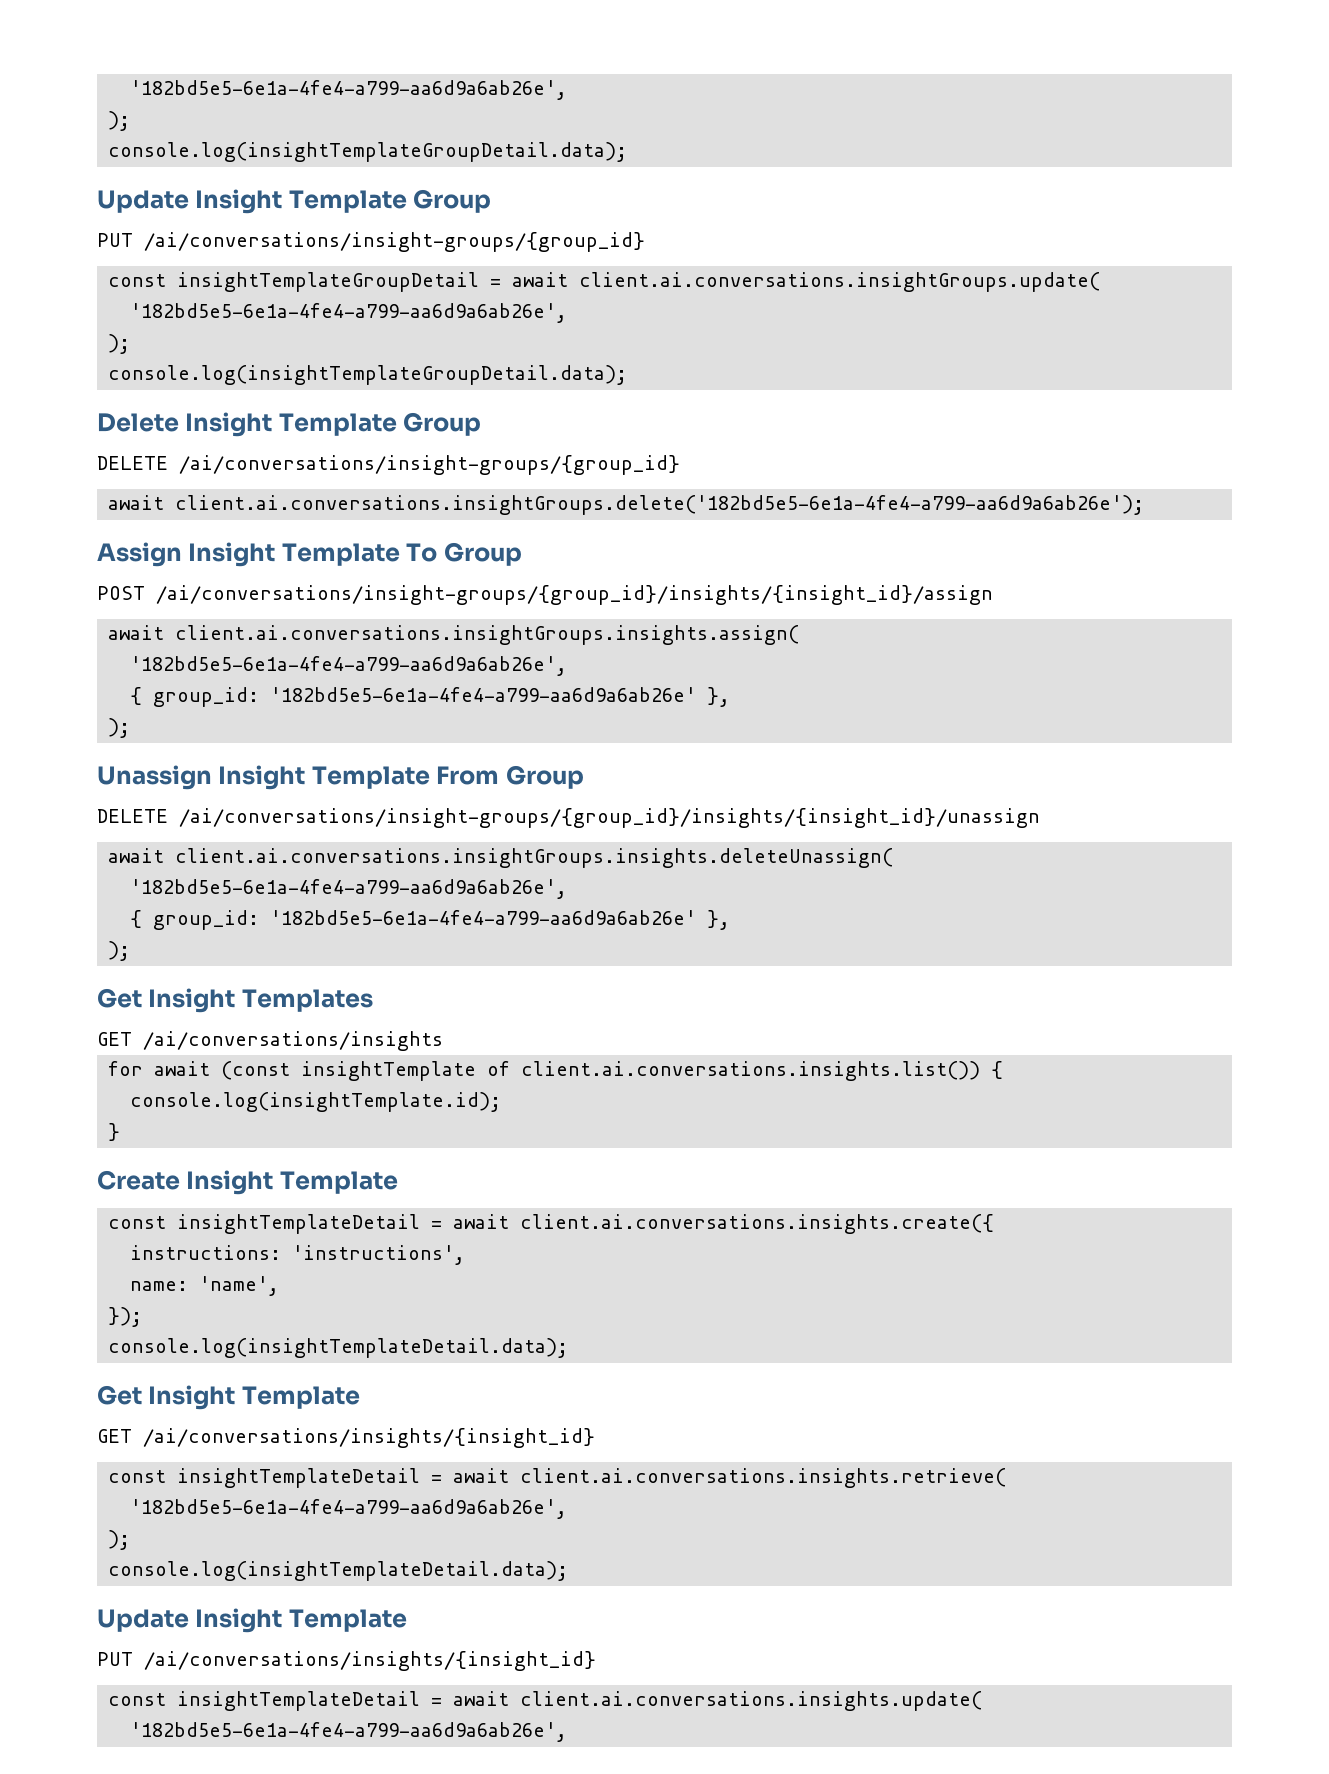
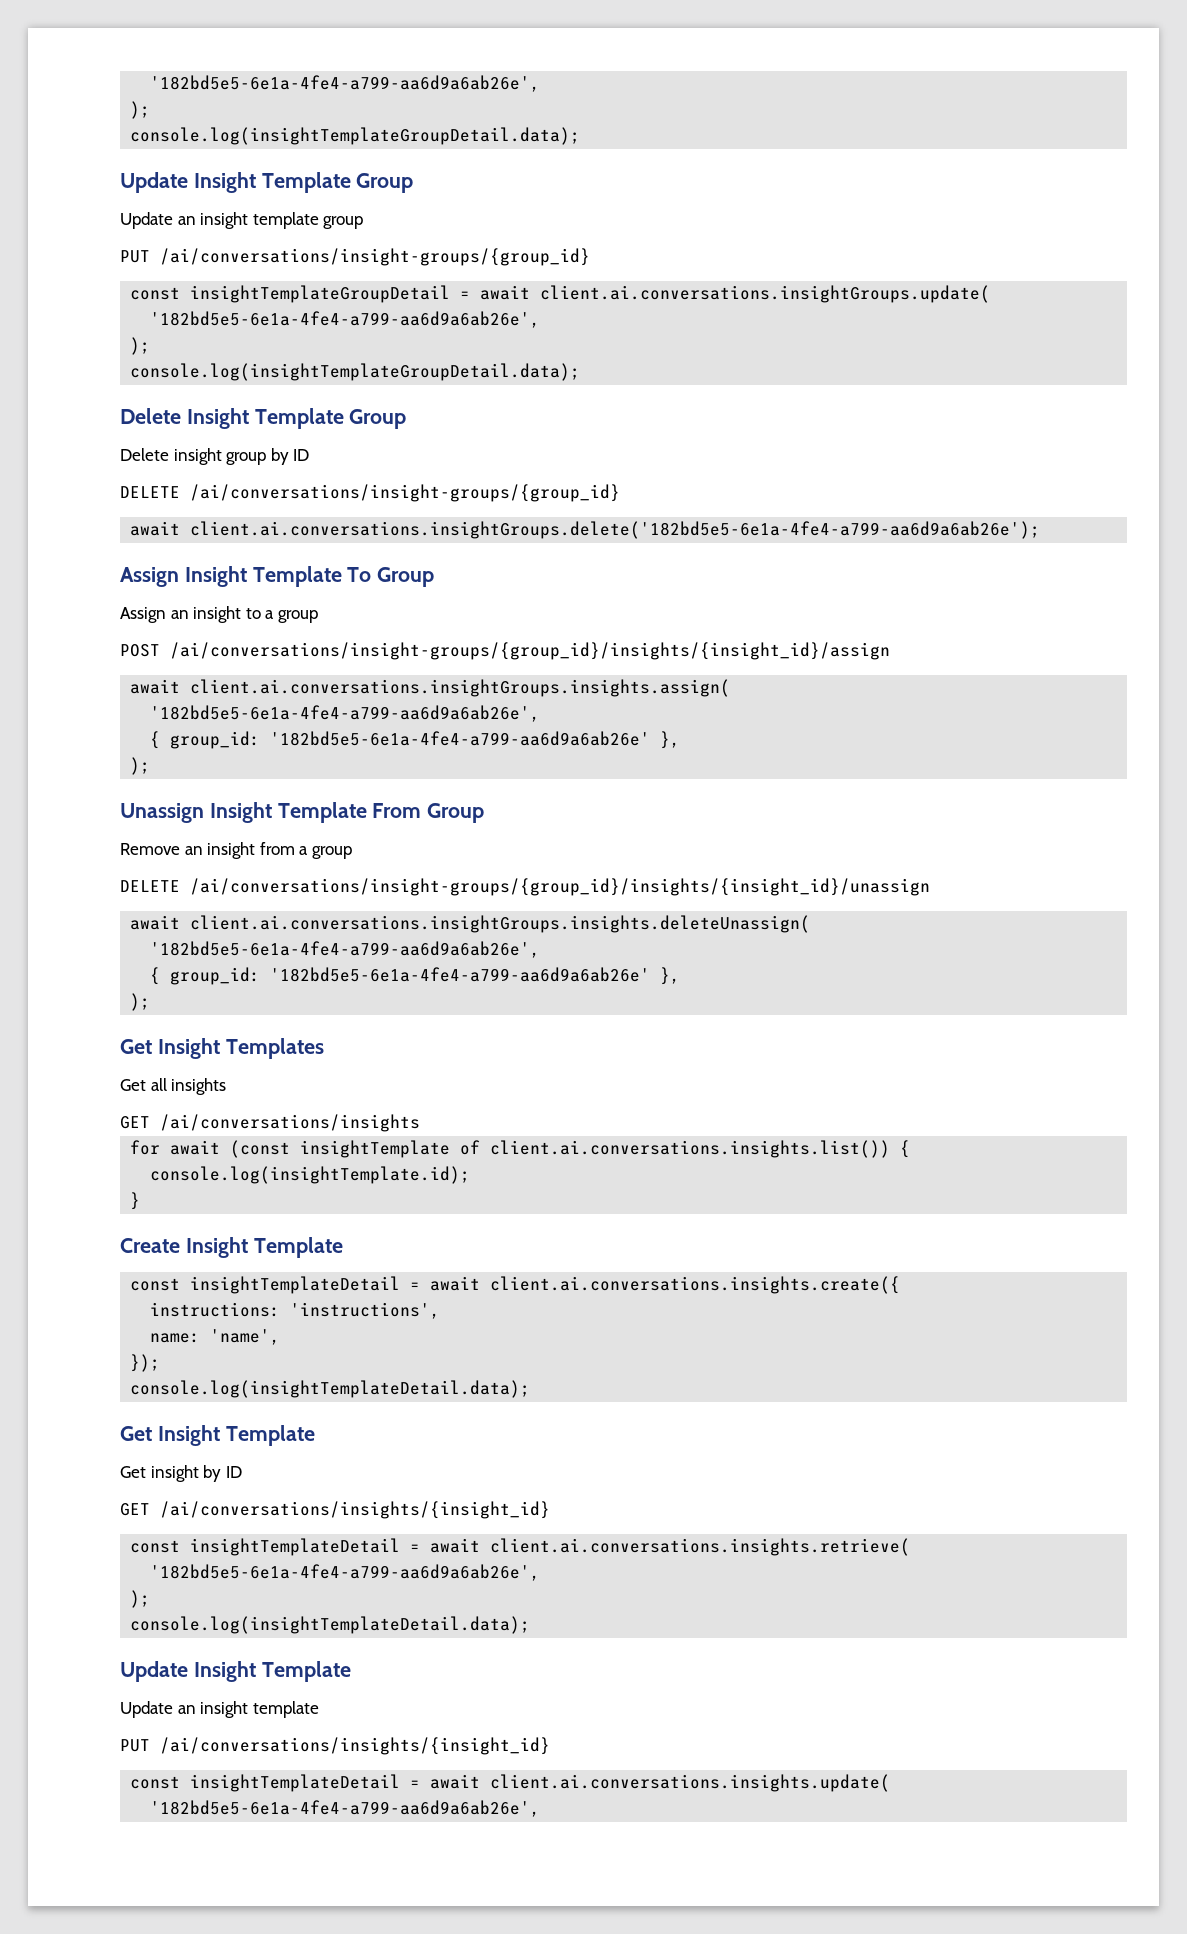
(492, 201) none -> [120,212,364,229] // Update an insight template group
(482, 424) none -> [120,448,310,465] // Delete insight group by ID
(522, 554) none -> [120,606,318,623] // Assign an insight to a group
(584, 777) none -> [120,842,352,859] // Remove an insight from a group
(373, 1000) none -> [120,1078,227,1095] // Get all insights
(360, 1397) none -> [120,1465,242,1482] // Get insight by ID
(407, 1620) none -> [120,1701,319,1718] // Update an insight template

